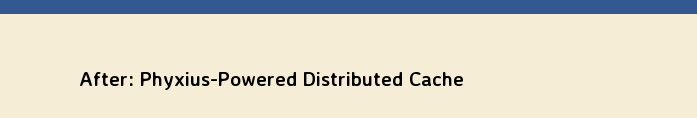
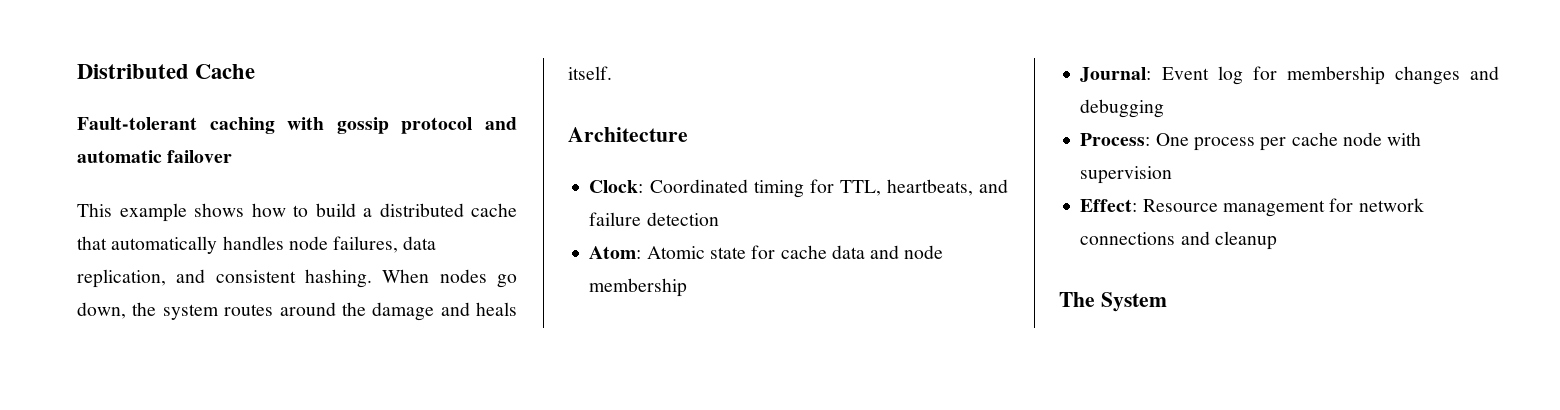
[79,72,297,90] After: Phyxius-Powered -> (77, 71) none
(464, 79) none -> [77,117,517,134] [77,150,233,163] [77,203,517,222] [77,236,437,254] [77,269,517,288] [77,302,517,321] [568,66,612,80] [568,127,688,142] [589,179,1008,198] [589,212,719,226] [589,245,944,259] [589,278,688,297] [1080,66,1499,85] [1080,99,1165,118] [1080,132,1422,151] [1080,166,1173,184] [1080,198,1424,217] [1080,231,1277,250] [1059,292,1167,312] // Fault-tolerant caching with gossip protocol and automatic failover // This example shows how to build a distributed cache that automatically handles node failures, data replication, and consistent hashing. When nodes go down, the system routes around the damage and heals itself. // Architecture // Clock: Coordinated timing for TTL, heartbeats, and failure detection // Atom: Atomic state for cache data and node membership // Journal: Event log for membership changes and debugging // Process: One process per cache node with supervision // Effect: Resource management for network connections and cleanup // The System

